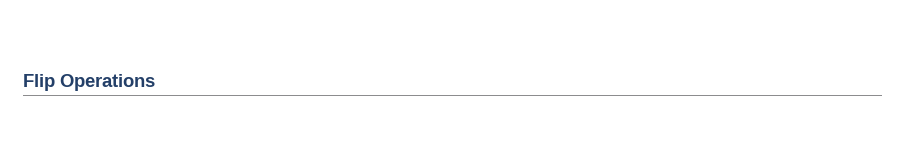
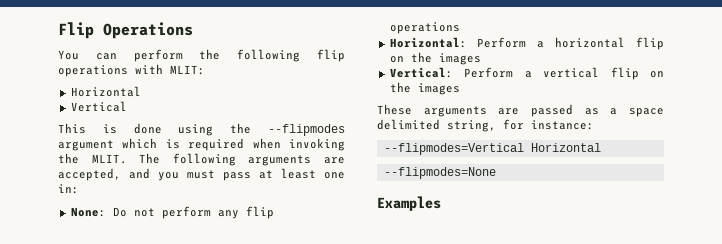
(155, 82) none -> [58,49,345,62] [58,64,205,77] [70,86,141,97] [70,101,127,112] [58,123,345,136] [58,138,345,151] [58,153,345,166] [58,168,345,181] [58,184,79,194] [70,206,274,219] [389,22,460,34] [389,37,664,50] [389,52,481,65] [389,67,664,80] [389,82,460,95] [377,104,664,117] [377,119,594,132] [383,143,601,155] [383,167,496,179] [377,196,441,211] // You can perform the following flip operations with MLIT: // Horizontal // Vertical // This is done using the --flipmodes argument which is required when invoking the MLIT. The following arguments are accepted, and you must pass at least one in: // None: Do not perform any flip operations // Horizontal: Perform a horizontal flip on the images // Vertical: Perform a vertical flip on the images // These arguments are passed as a space delimited string, for instance: // --flipmodes=Vertical Horizontal // --flipmodes=None // Examples

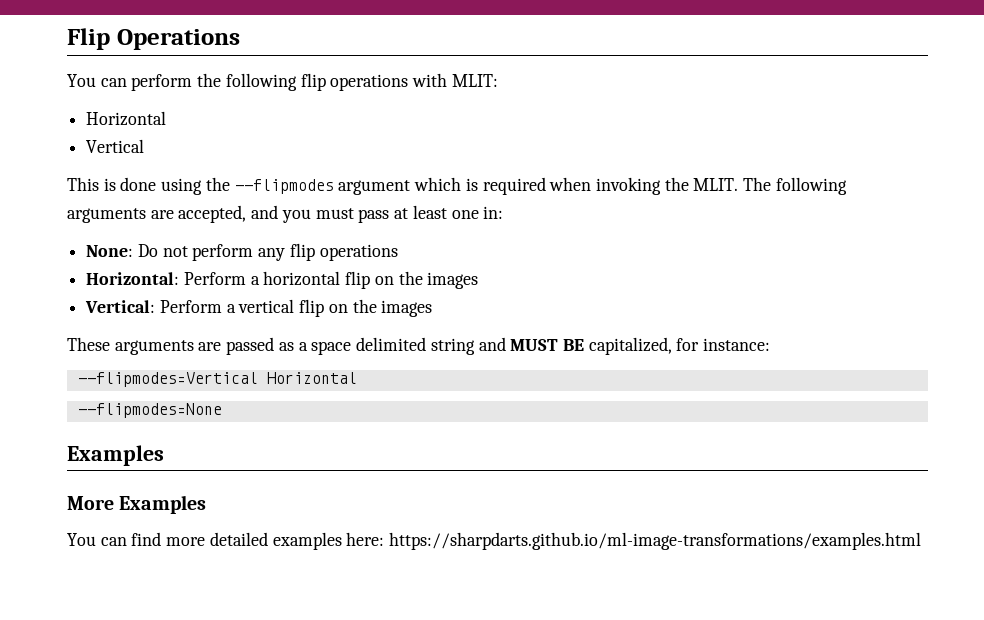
[447,120,496,132] string, -> [430,337,672,355] string and MUST BE capitalized,
(441, 203) none -> [67,495,207,514] [67,532,922,550] // More Examples // You can find more detailed examples here: https://sharpdarts.github.io/ml-image-transformations/examples.html

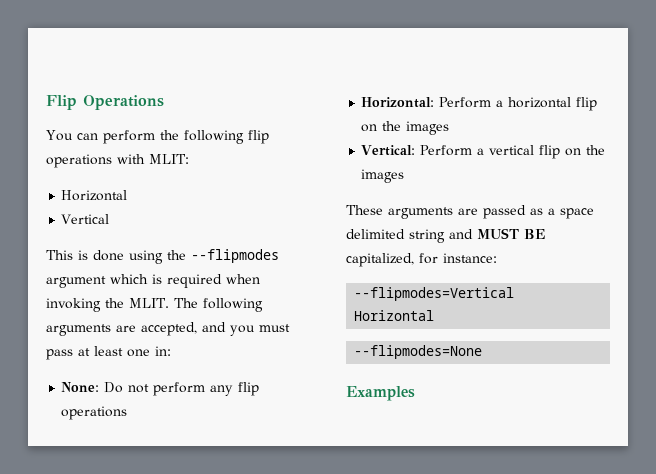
[67,495,207,514] [67,532,922,550] // More Examples // You can find more detailed examples here: https://sharpdarts.github.io/ml-image-transformations/examples.html -> (415, 393) none

